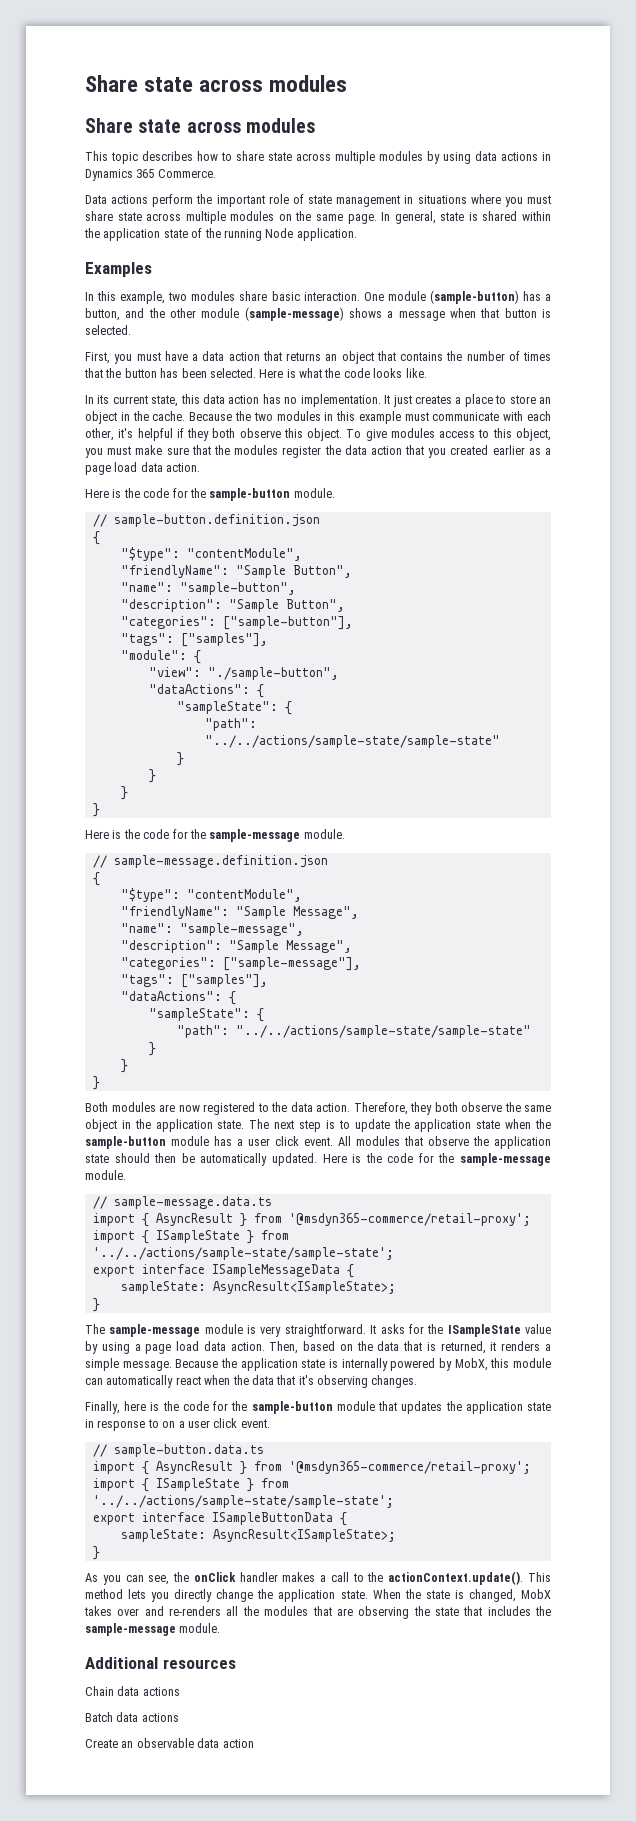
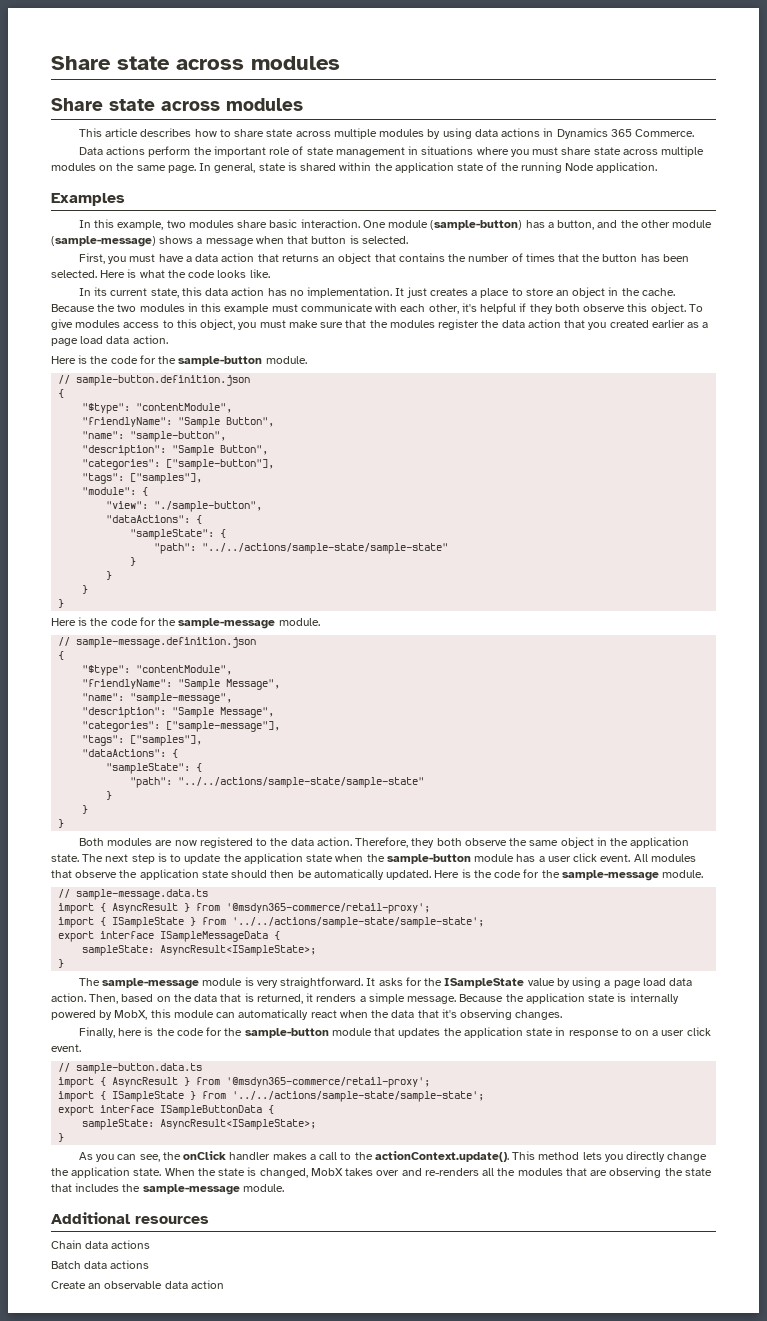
[111,152,138,164] topic -> [105,128,139,137] article

